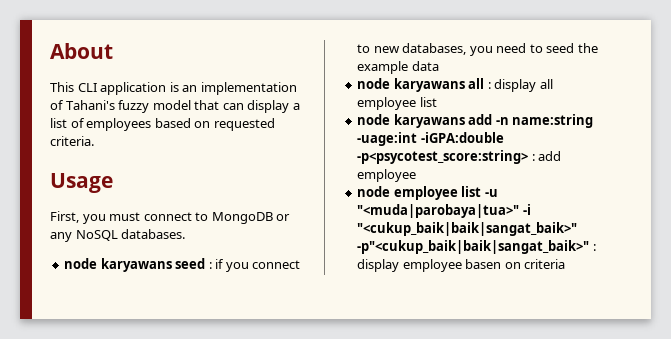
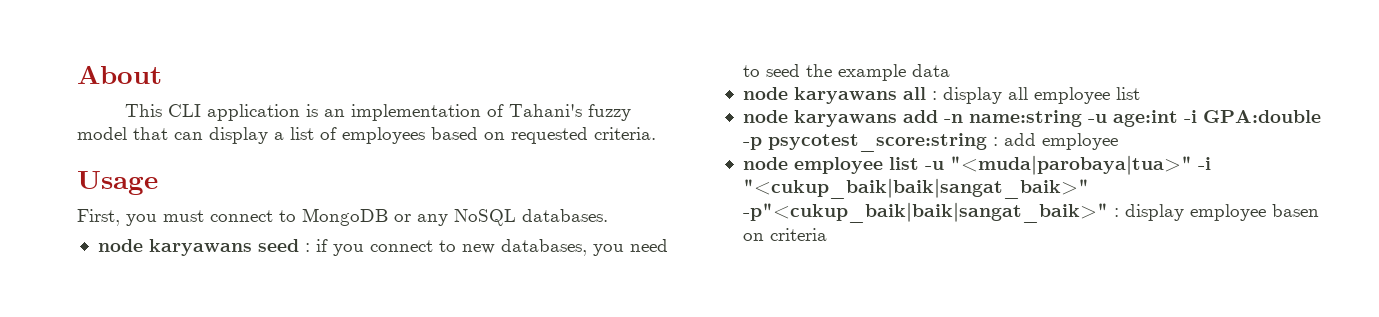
[357,132,504,146] [357,150,529,164] -uage:int -iGPA:double -p<psycotest_score:string> -> [1087,110,1321,127] [742,133,987,152] -u age:int -i GPA:double -p psycotest_score:string

